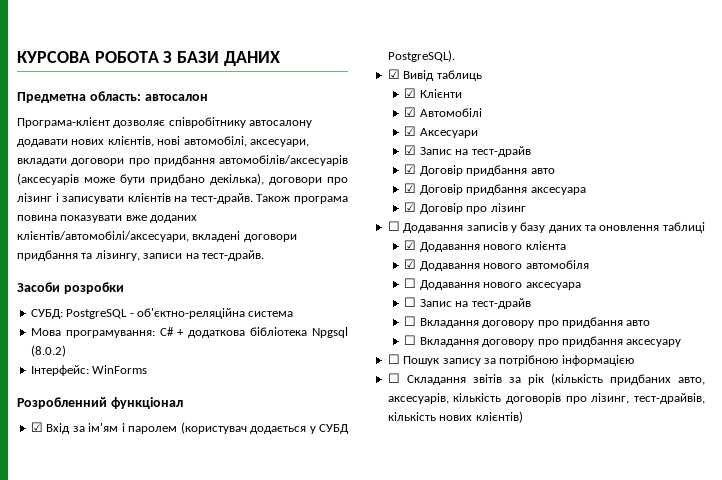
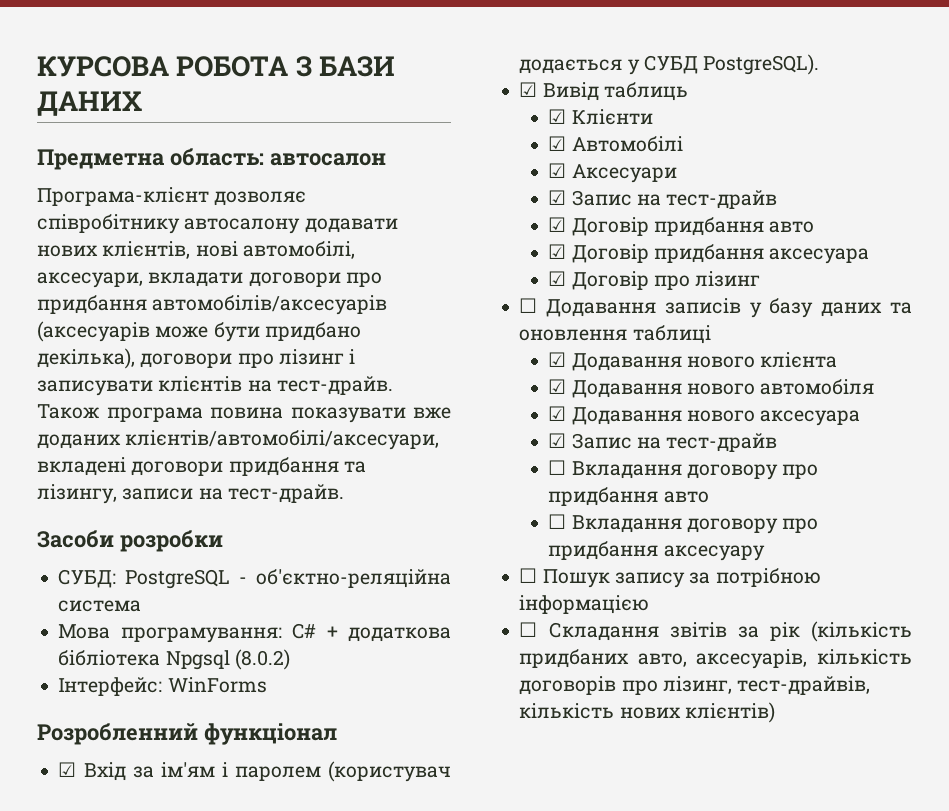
[404,278,417,288] ☐ -> [548,406,567,421] ☑
[404,297,417,307] ☐ -> [548,433,567,448] ☑

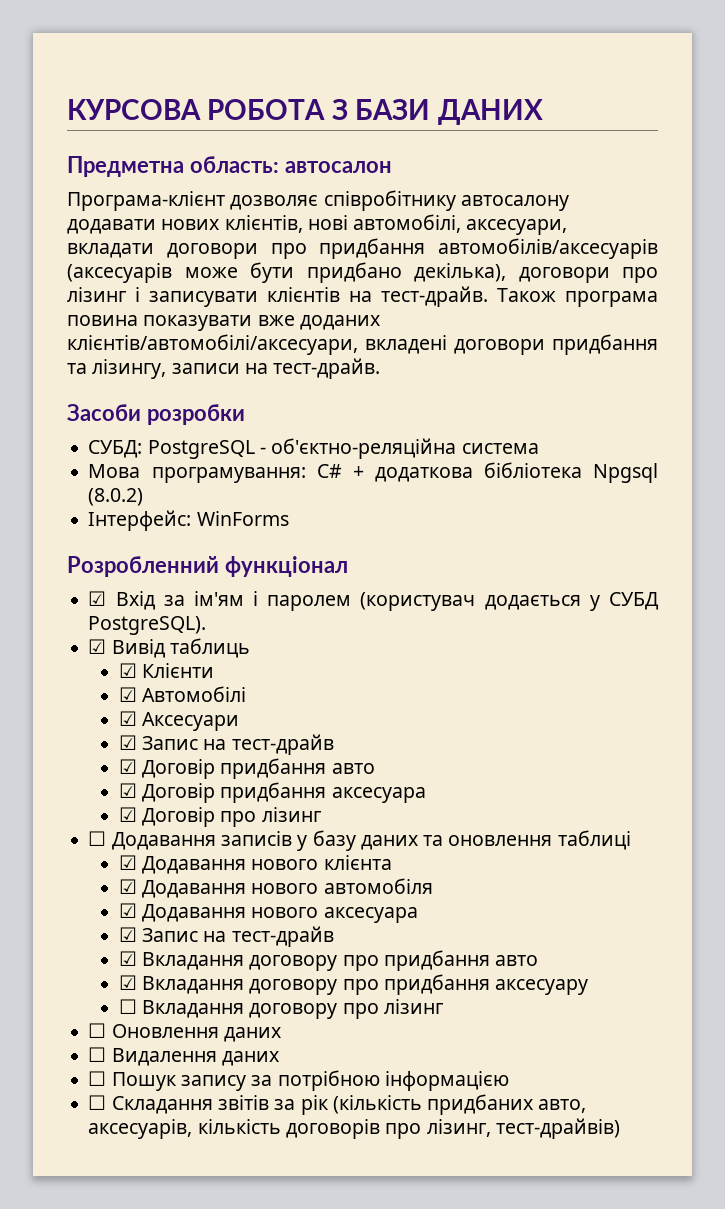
[548,460,567,475] ☐ -> [118,951,137,966] ☑
[548,514,567,529] ☐ -> [118,975,137,990] ☑
(765, 553) none -> [118,999,444,1019] [88,1023,281,1042] [88,1047,279,1066] // ☐ Вкладання договору про лізинг // ☐ Оновлення даних // ☐ Видалення даних
[737,676,871,695] [519,702,775,723] тест-драйвів, кількість нових клієнтів) -> [495,1118,620,1139] тест-драйвів)

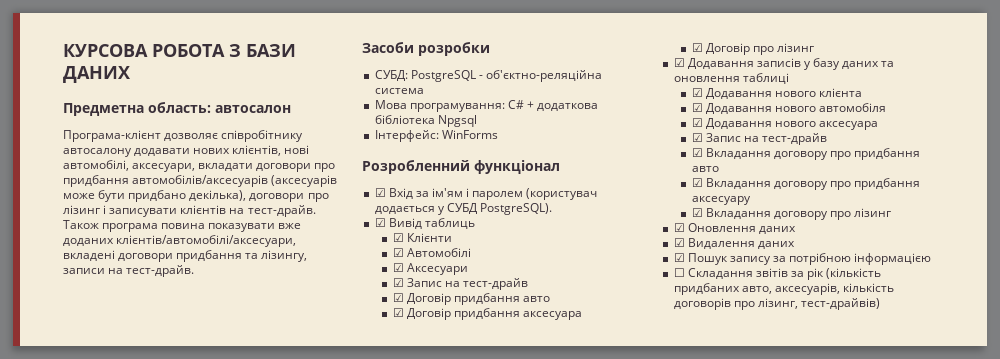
[88,488,144,506] (8.0.2) -> (477, 121) none
[88,831,107,846] ☐ -> [673,58,685,67] ☑
[118,999,137,1014] ☐ -> [691,208,703,217] ☑
[88,1023,107,1038] ☐ -> [673,223,685,232] ☑
[88,1047,107,1062] ☐ -> [673,238,685,247] ☑
[88,1071,107,1086] ☐ -> [673,253,685,262] ☑

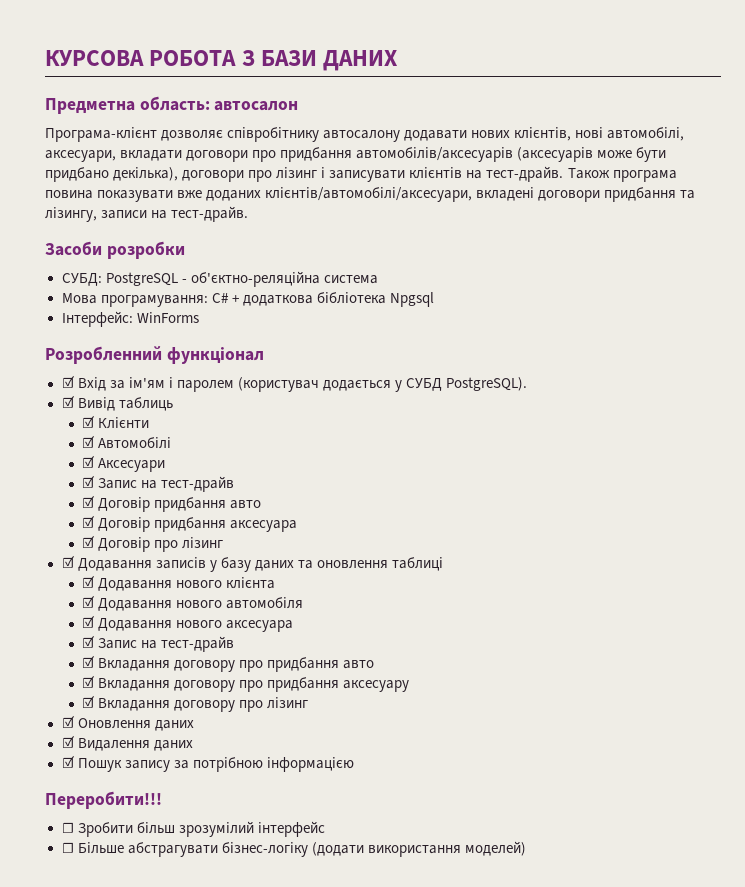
[673,268,882,280] [673,283,894,295] [673,298,880,310] // ☐ Складання звітів за рік (кількість придбаних авто, аксесуарів, кількість договорів про лізинг, тест-драйвів) -> [45,791,162,809] [61,821,325,837] [61,841,526,857] // Переробити!!! // ☐ Зробити більш зрозумілий інтерфейс // ☐ Більше абстрагувати бізнес-логіку (додати використання моделей)

